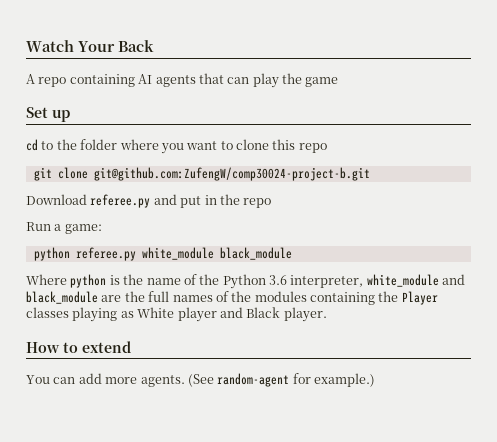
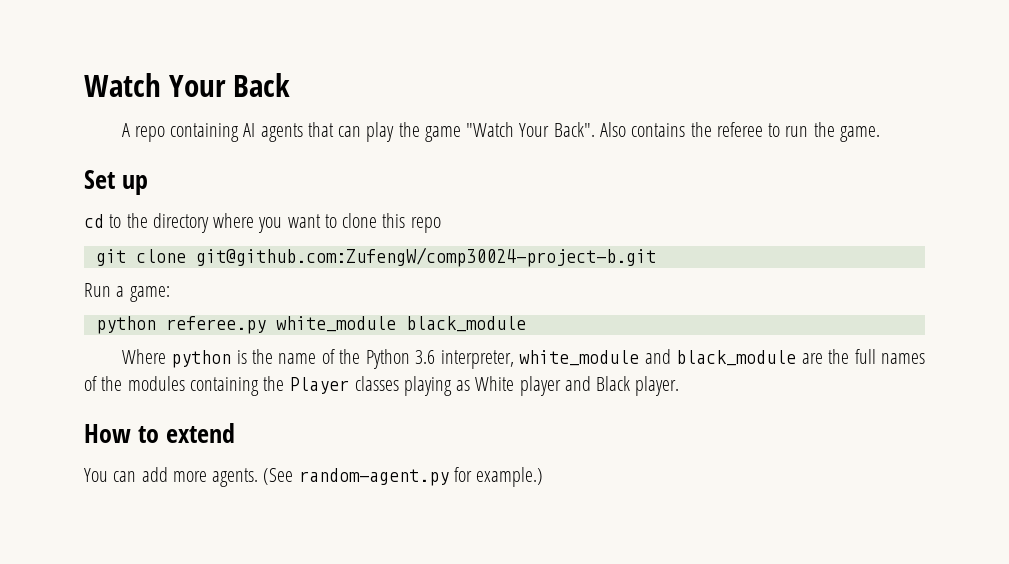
(339, 82) none -> [466,122,880,142] "Watch Your Back". Also contains the referee to run the game.
[80,139,118,150] folder -> [152,213,209,233] directory
[26,194,272,208] // Download referee.py and put in the repo -> (656, 257) none
[217,373,290,387] random-agent -> [298,468,449,486] random-agent.py

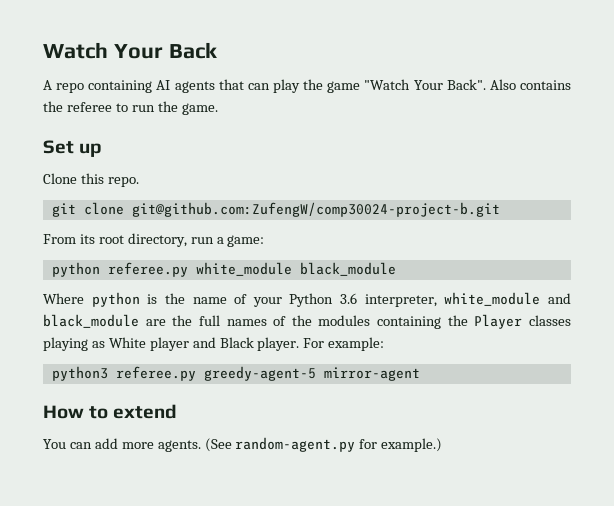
[84,213,441,233] [95,247,656,267] [84,283,111,297] cd to the directory where you want to clone this repo // git clone git@github.com:ZufengW/comp30024-project-b.git // Run -> [43,173,139,187] [51,202,500,217] [43,233,214,247] Clone this repo. // git clone git@github.com:ZufengW/comp30024-project-b.git // From its root directory, run
[339,349,361,364] the -> [252,297,282,307] your
(680, 386) none -> [303,337,385,351] [51,366,420,381] For example: // python3 referee.py greedy-agent-5 mirror-agent

